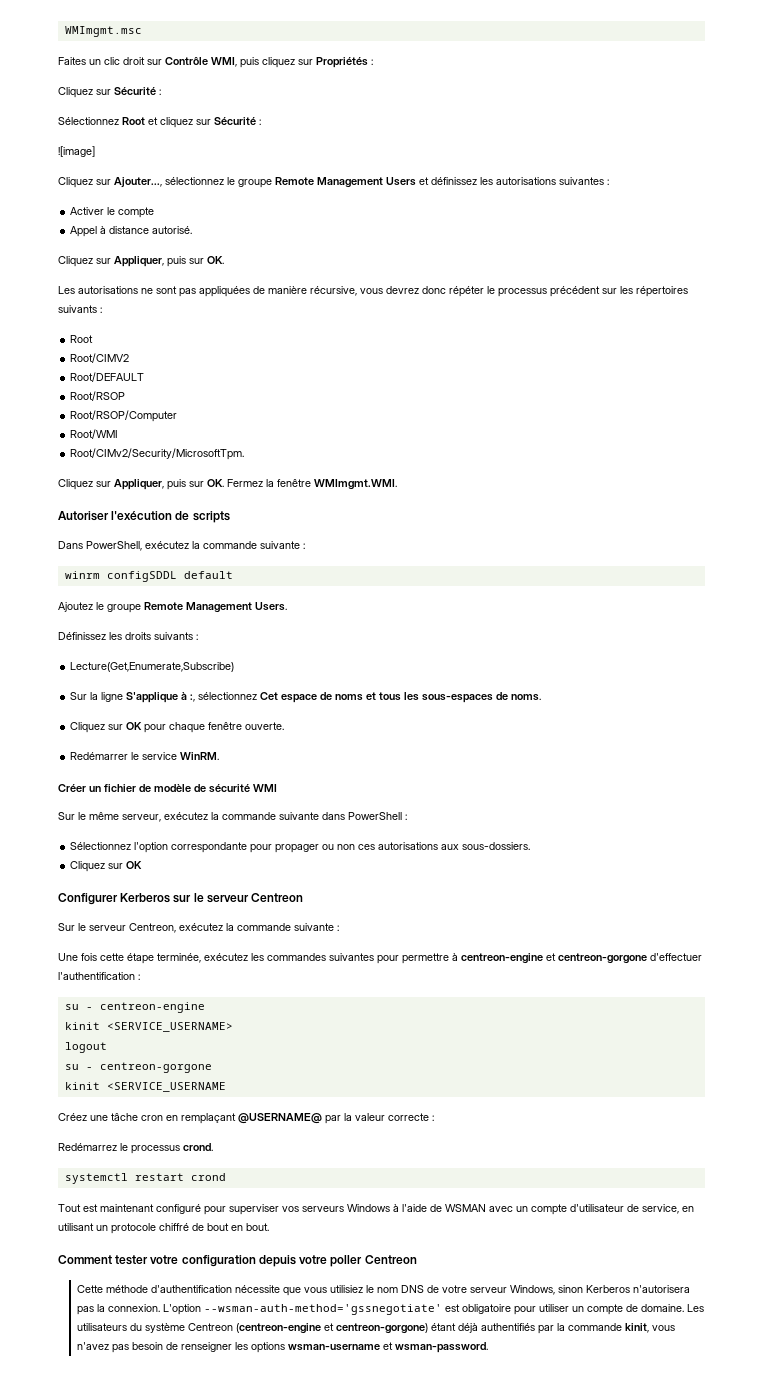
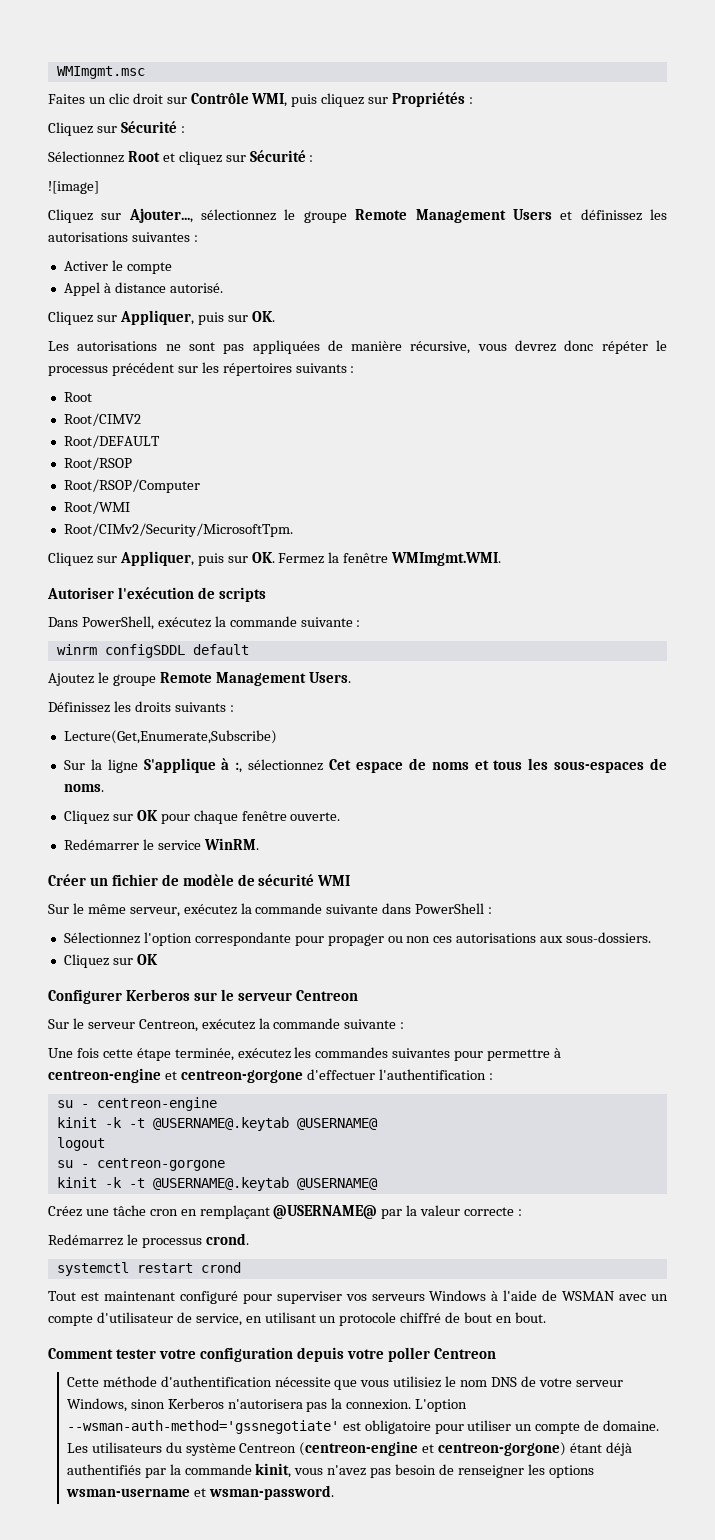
[106,1022,233,1032] <SERVICE_USERNAME> -> [104,1117,378,1131] -k -t @USERNAME@.keytab @USERNAME@
[106,1082,226,1092] <SERVICE_USERNAME -> [104,1177,378,1191] -k -t @USERNAME@.keytab @USERNAME@

